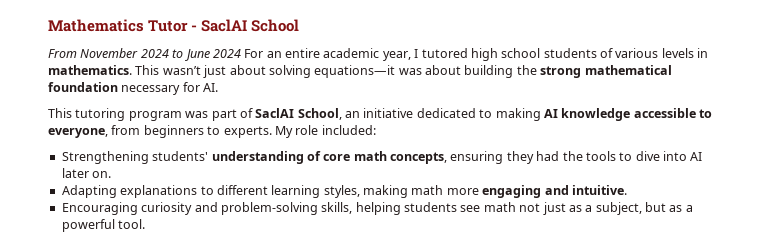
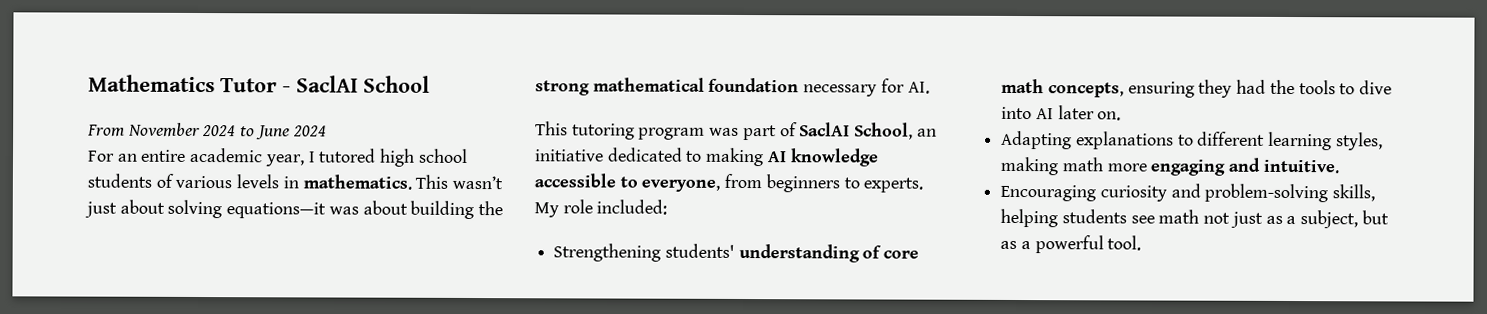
(241, 53) none -> (327, 131) //

